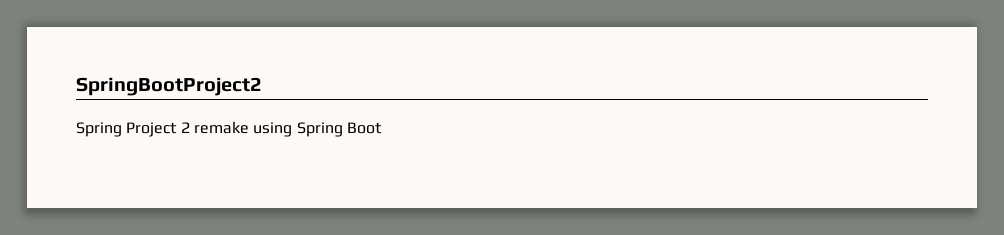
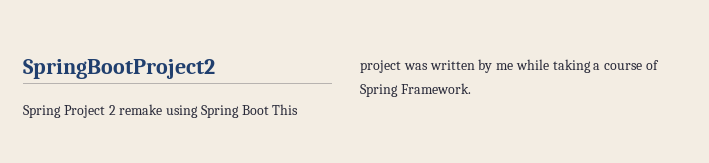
(382, 128) none -> [272,104,299,115] [360,59,660,73] [360,83,471,97] This project was written by me while taking a course of Spring Framework.

